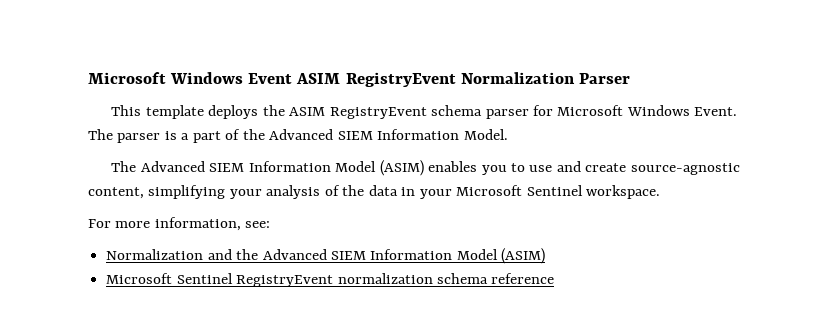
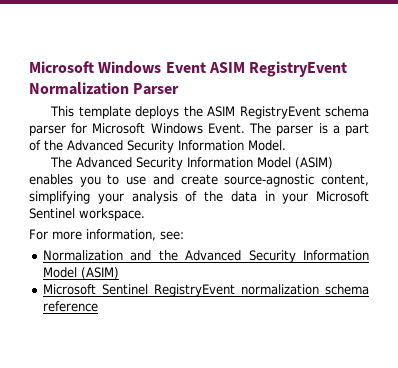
[337,131,373,140] SIEM -> [127,140,174,153] Security
[209,163,245,172] SIEM -> [136,157,184,170] Security
[330,251,366,260] SIEM -> [248,250,296,263] Security

